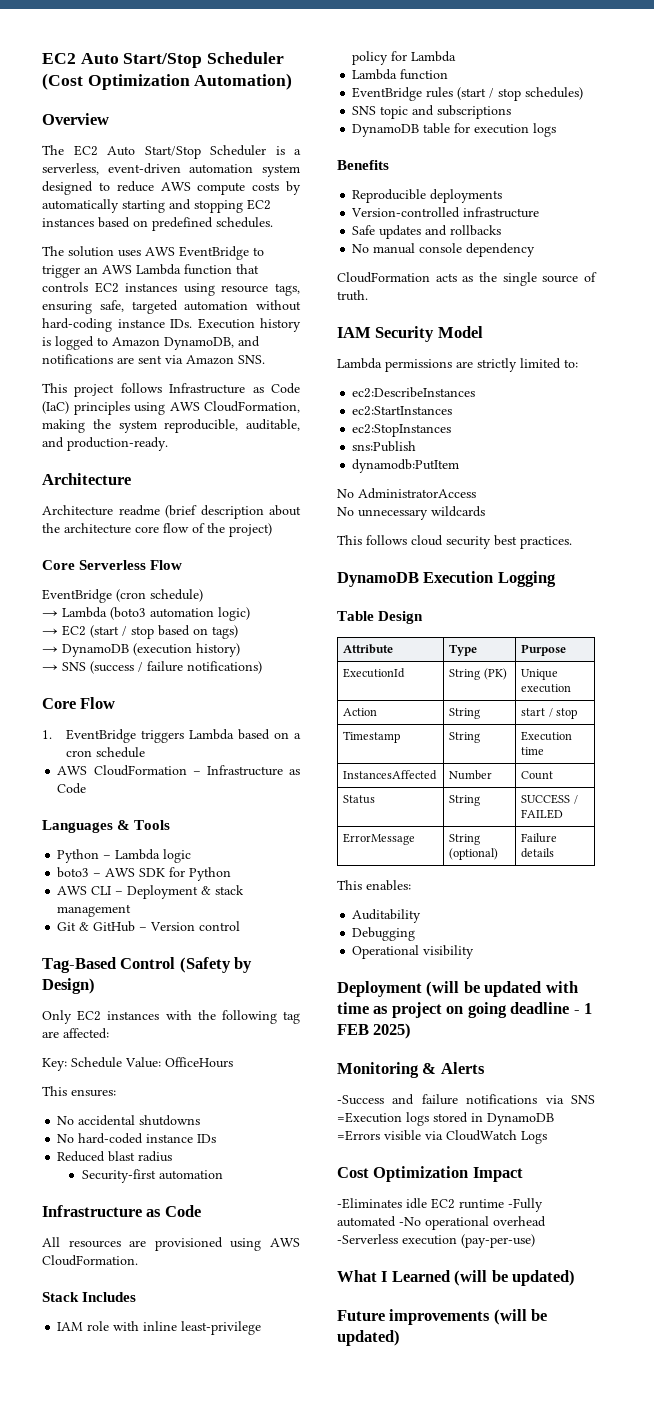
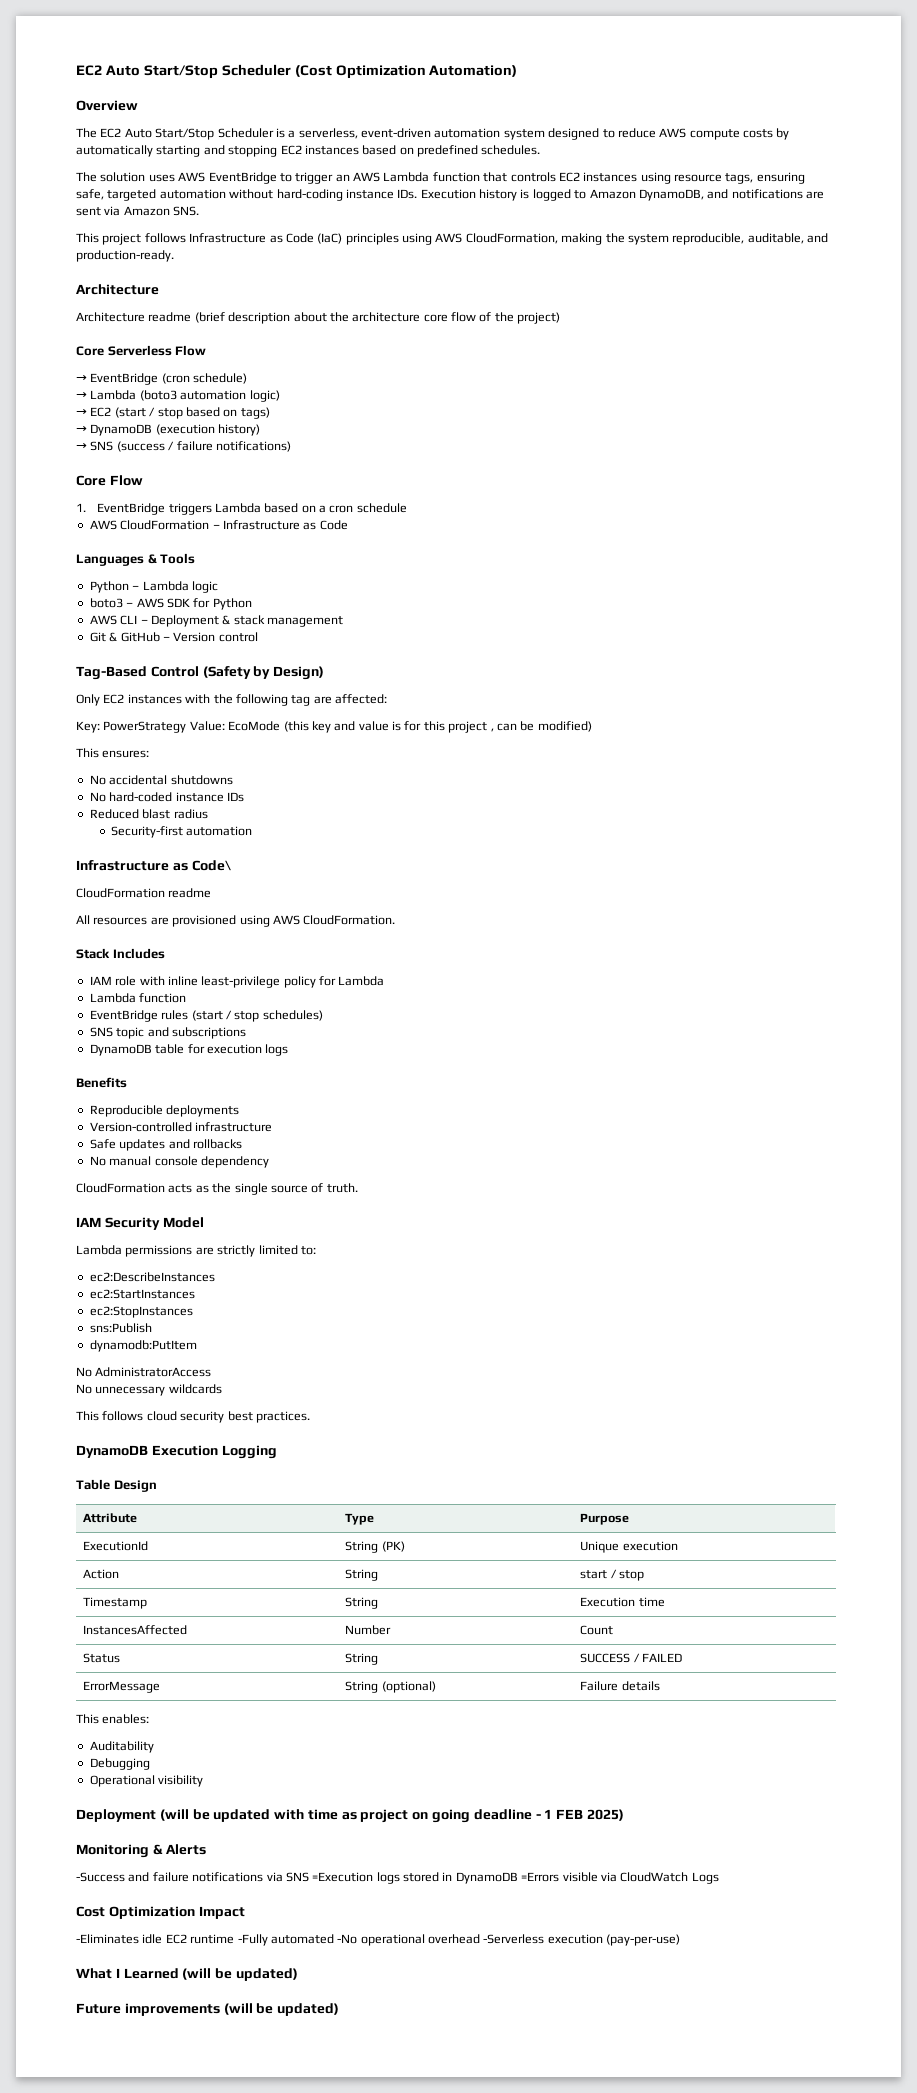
(183, 565) none -> [76,375,87,382] →
[71,1057,233,1068] Schedule Value: OfficeHours -> [103,721,592,733] PowerStrategy Value: EcoMode (this key and value is for this project , can be modified)
[164,1205,201,1217] Code -> [191,860,231,871] [76,888,212,898] Code\ // CloudFormation readme

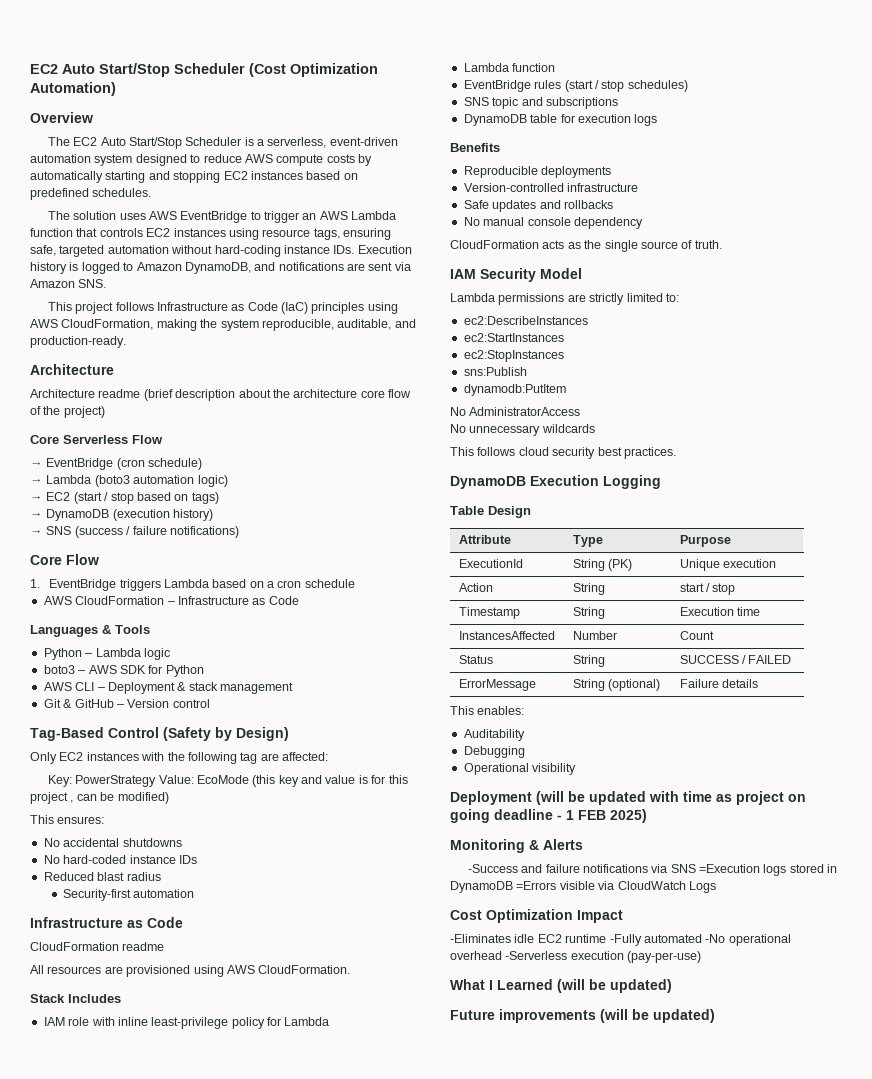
[191,860,231,871] Code\ -> [147,917,183,928] Code

